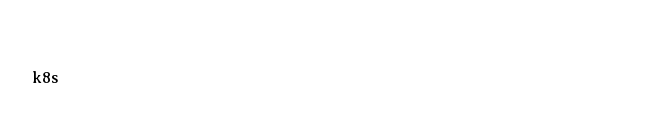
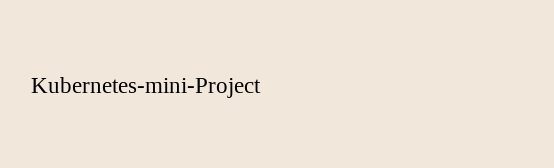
[32,71,58,83] k8s -> [31,77,261,98] Kubernetes-mini-Project

